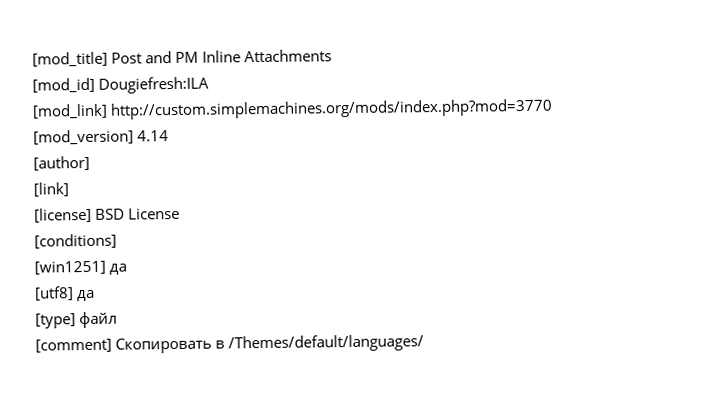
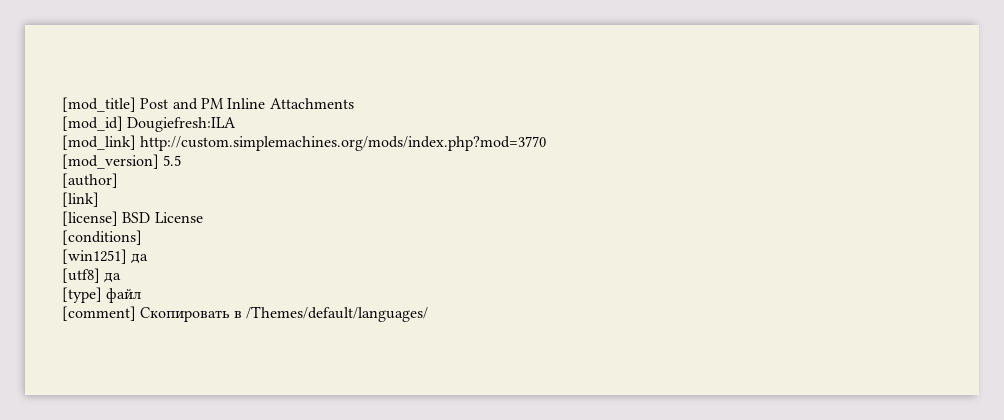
[137,130,170,142] 4.14 -> [163,155,182,166] 5.5

